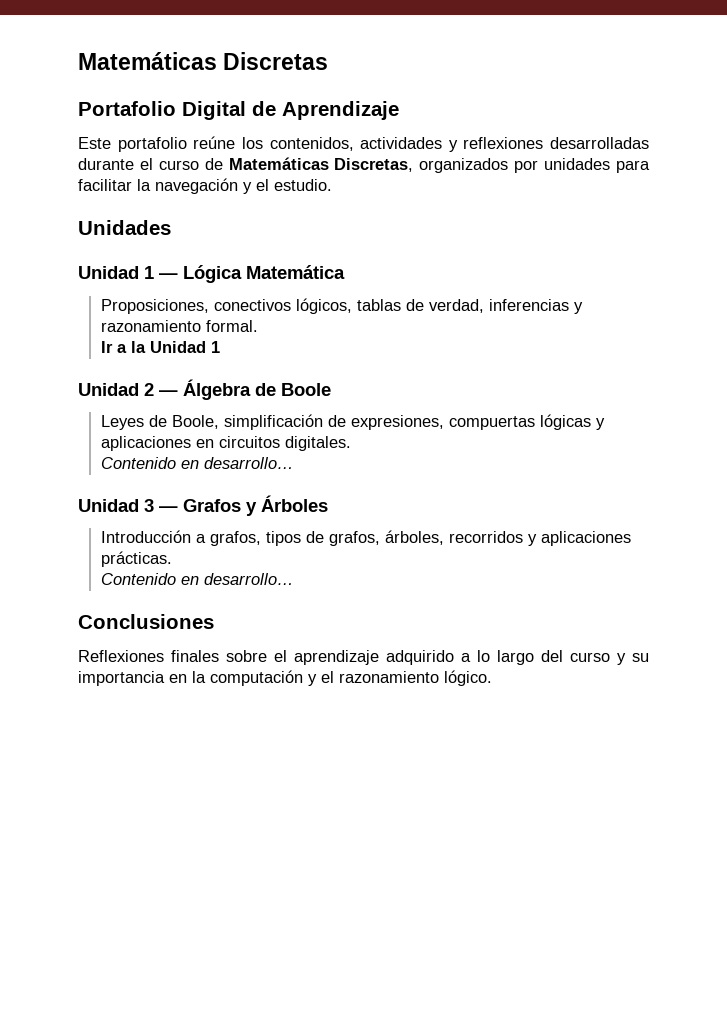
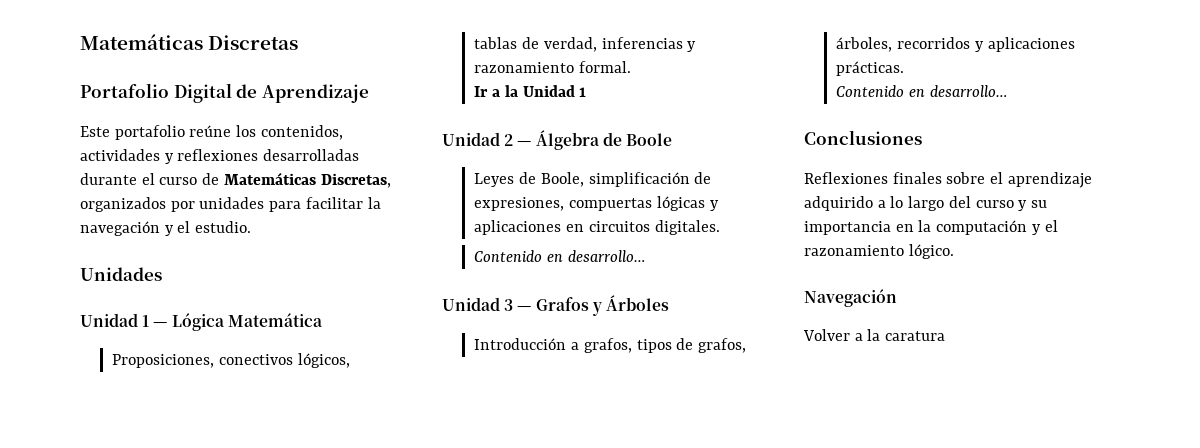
(492, 678) none -> [804,289,897,307] [803,329,946,341] // Navegación // Volver a la caratura

